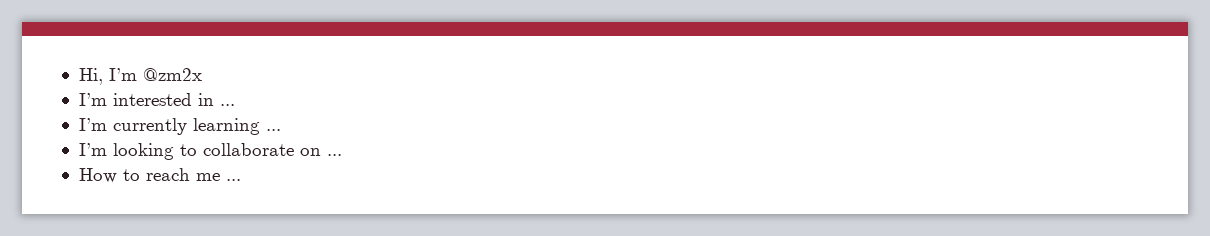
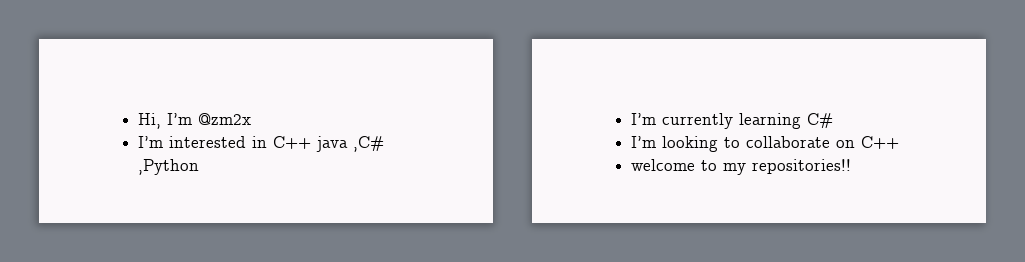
[219,104,235,106] ... -> [273,136,385,152] [138,159,200,175] C++ java ,C# ,Python
[265,129,281,131] ... -> [807,113,834,128] C#
[326,154,342,156] [78,168,241,183] ... // How to reach me ... -> [861,136,900,149] [631,159,852,175] C++ // welcome to my repositories!!

